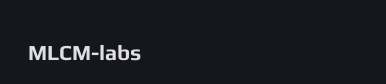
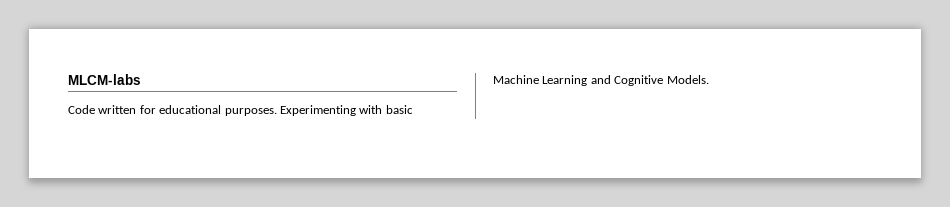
(141, 52) none -> [68,105,413,116] [493,75,709,86] // Code written for educational purposes. Experimenting with basic Machine Learning and Cognitive Models.

